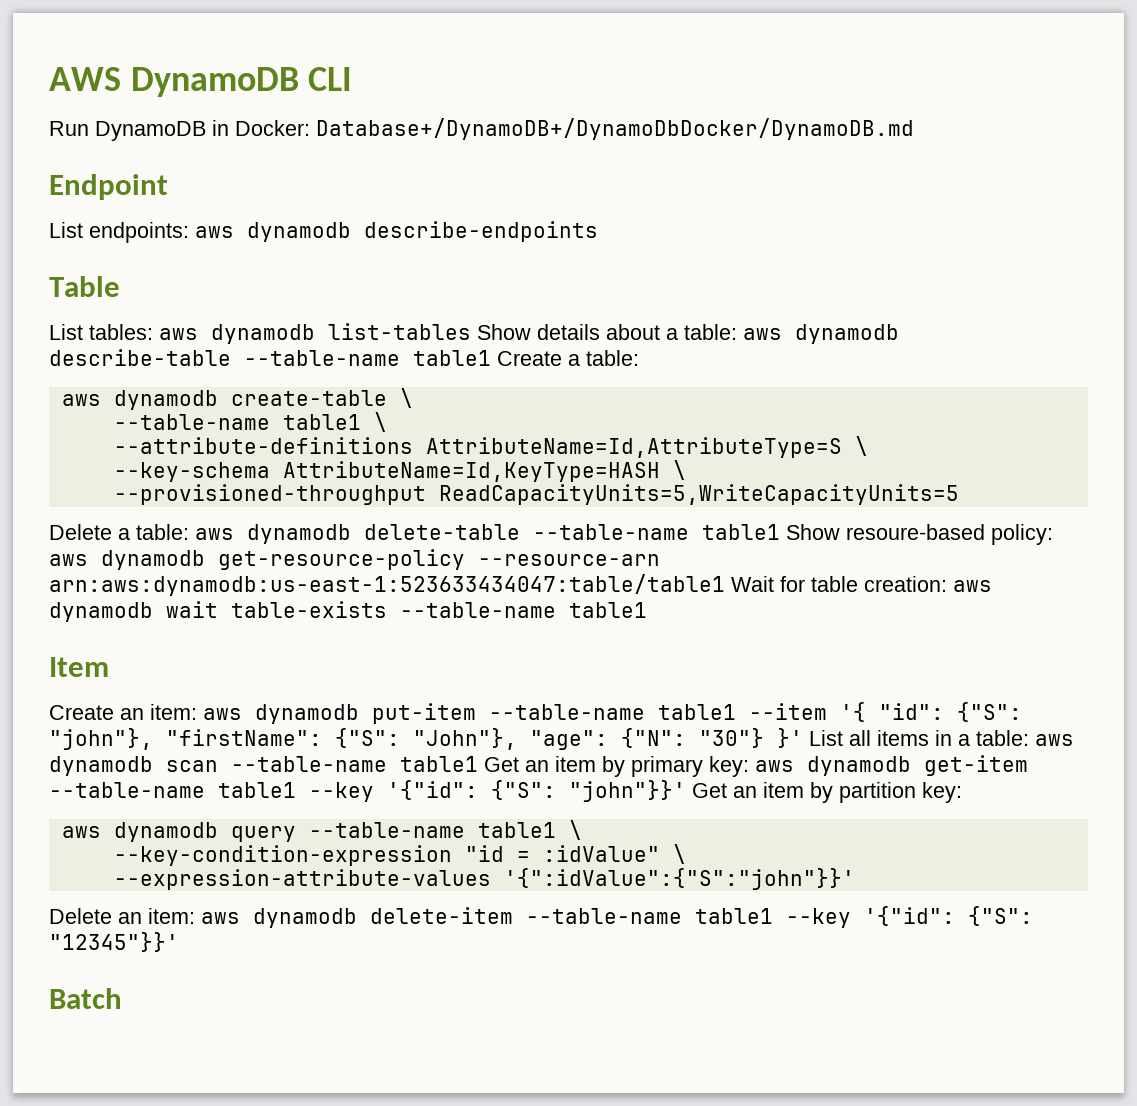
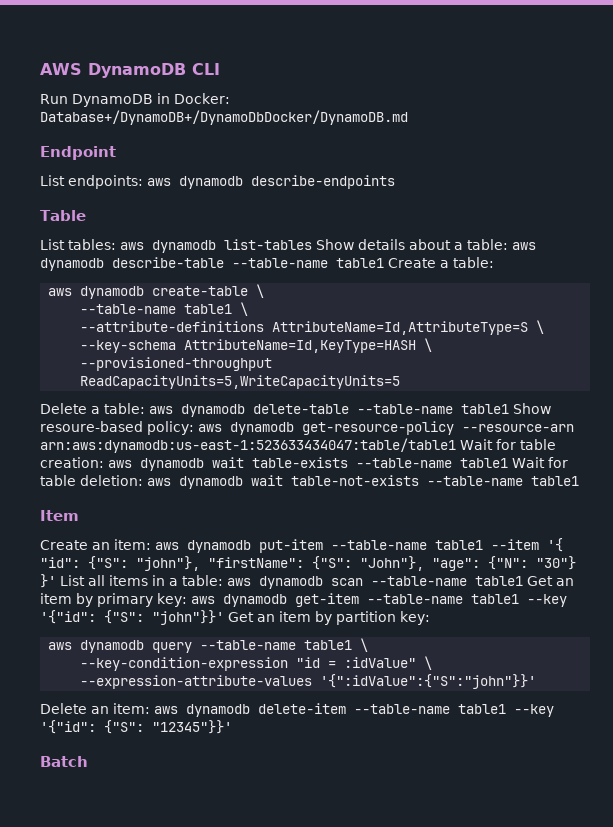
(647, 610) none -> [512,457,568,468] [40,475,579,489] Wait for table deletion: aws dynamodb wait table-not-exists --table-name table1

